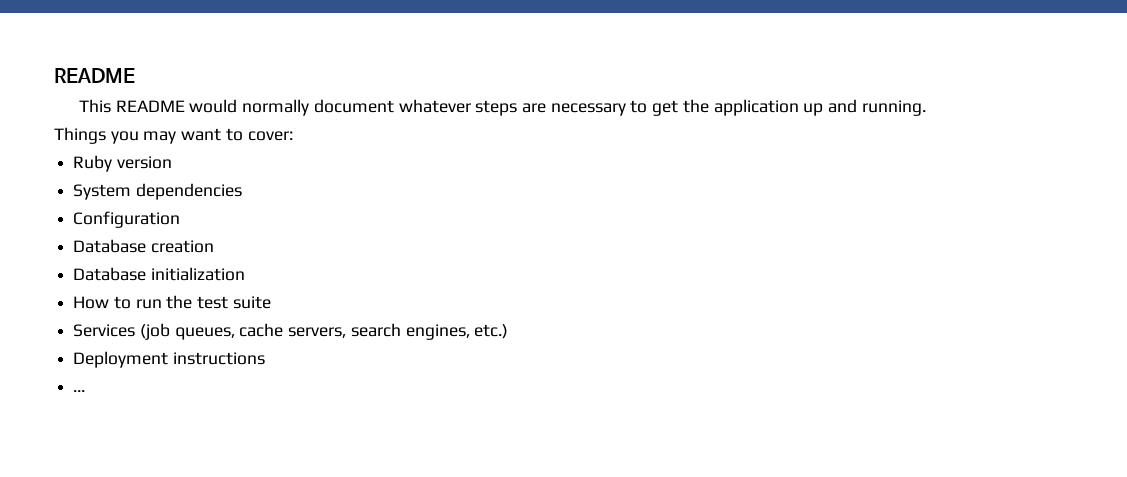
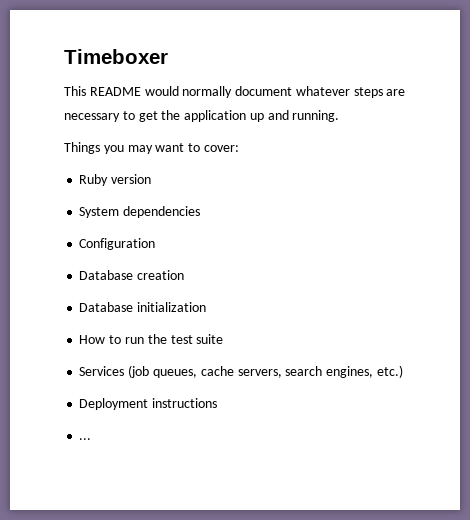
[54,68,135,83] README -> [64,49,168,64] Timeboxer

